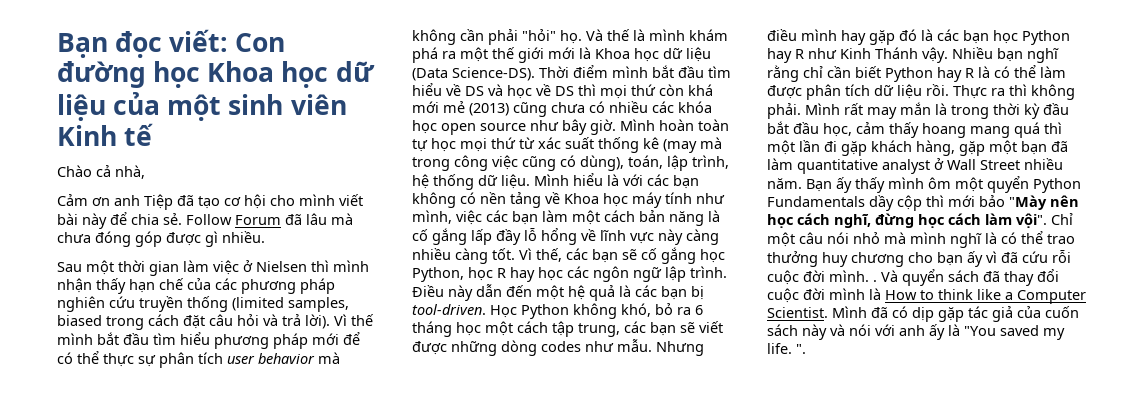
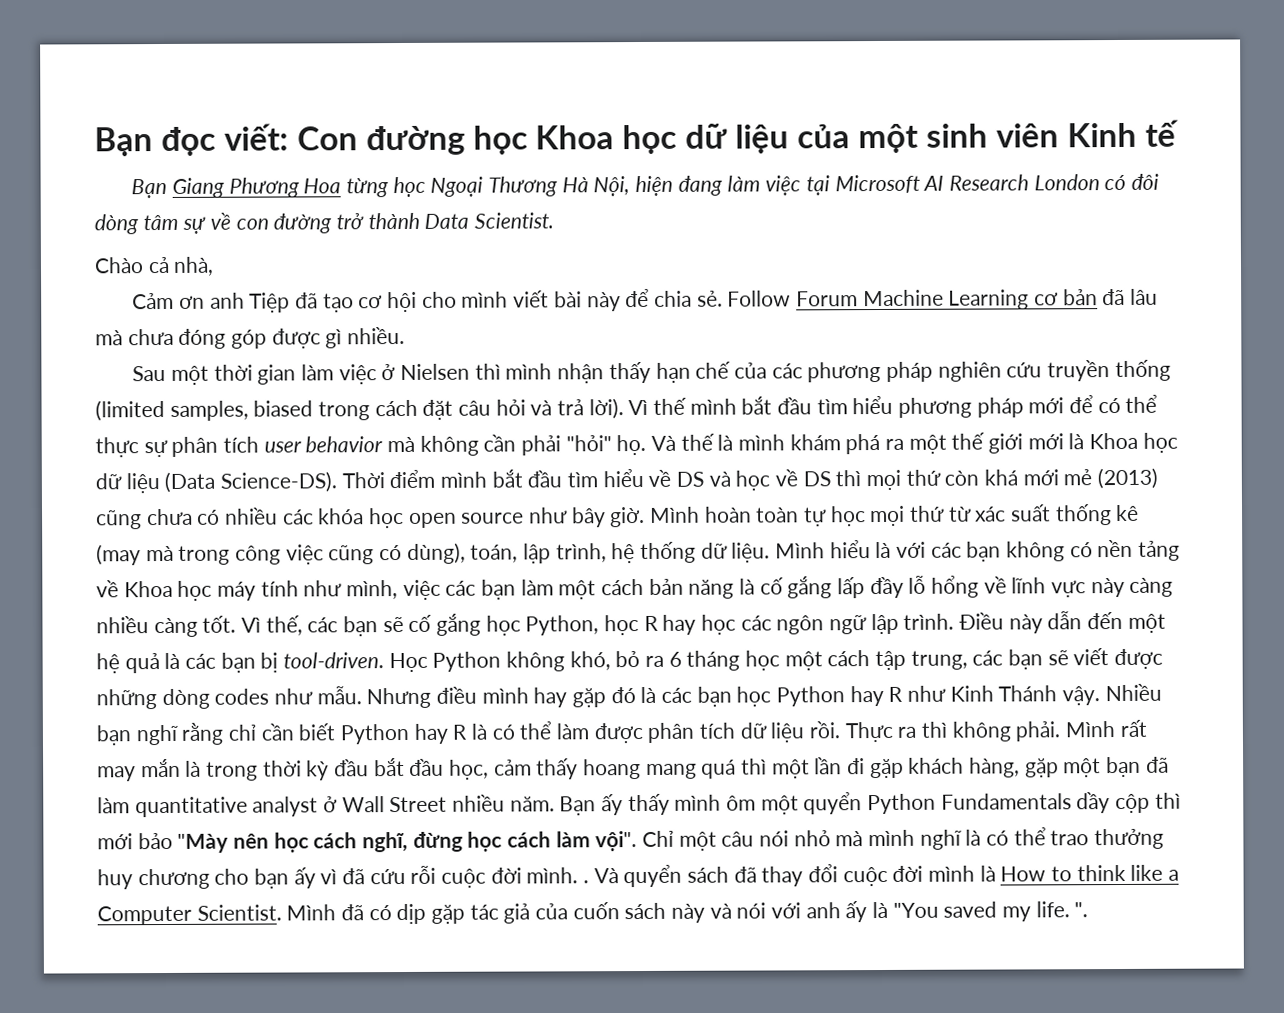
(154, 134) none -> [131,173,1159,199] [94,212,555,235] // Bạn Giang Phương Hoa từng học Ngoại Thương Hà Nội, hiện đang làm việc tại Microsoft AI Research London có đôi dòng tâm sự về con đường trở thành Data Scientist.
(281, 220) none -> [862,289,1098,310] Machine Learning cơ bản

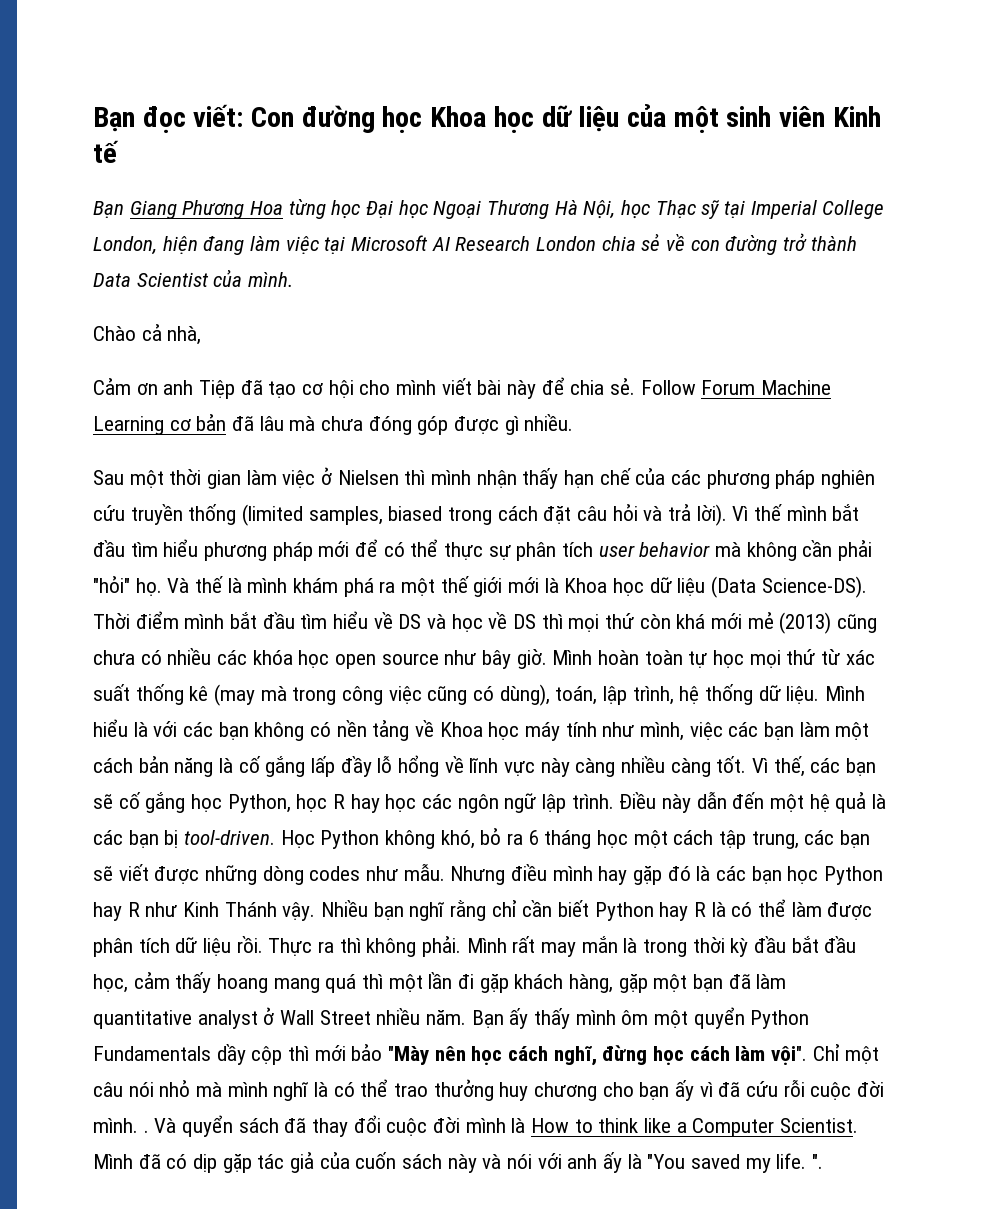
(426, 187) none -> [366,200,428,219] Đại học
(631, 186) none -> [621,200,885,219] [93,236,157,255] học Thạc sỹ tại Imperial College London,
[1104,173,1159,191] [94,214,207,235] có đôi dòng tâm sự -> [601,234,661,251] chia sẻ
[474,212,555,229] Scientist. -> [136,270,294,287] Scientist của mình.

